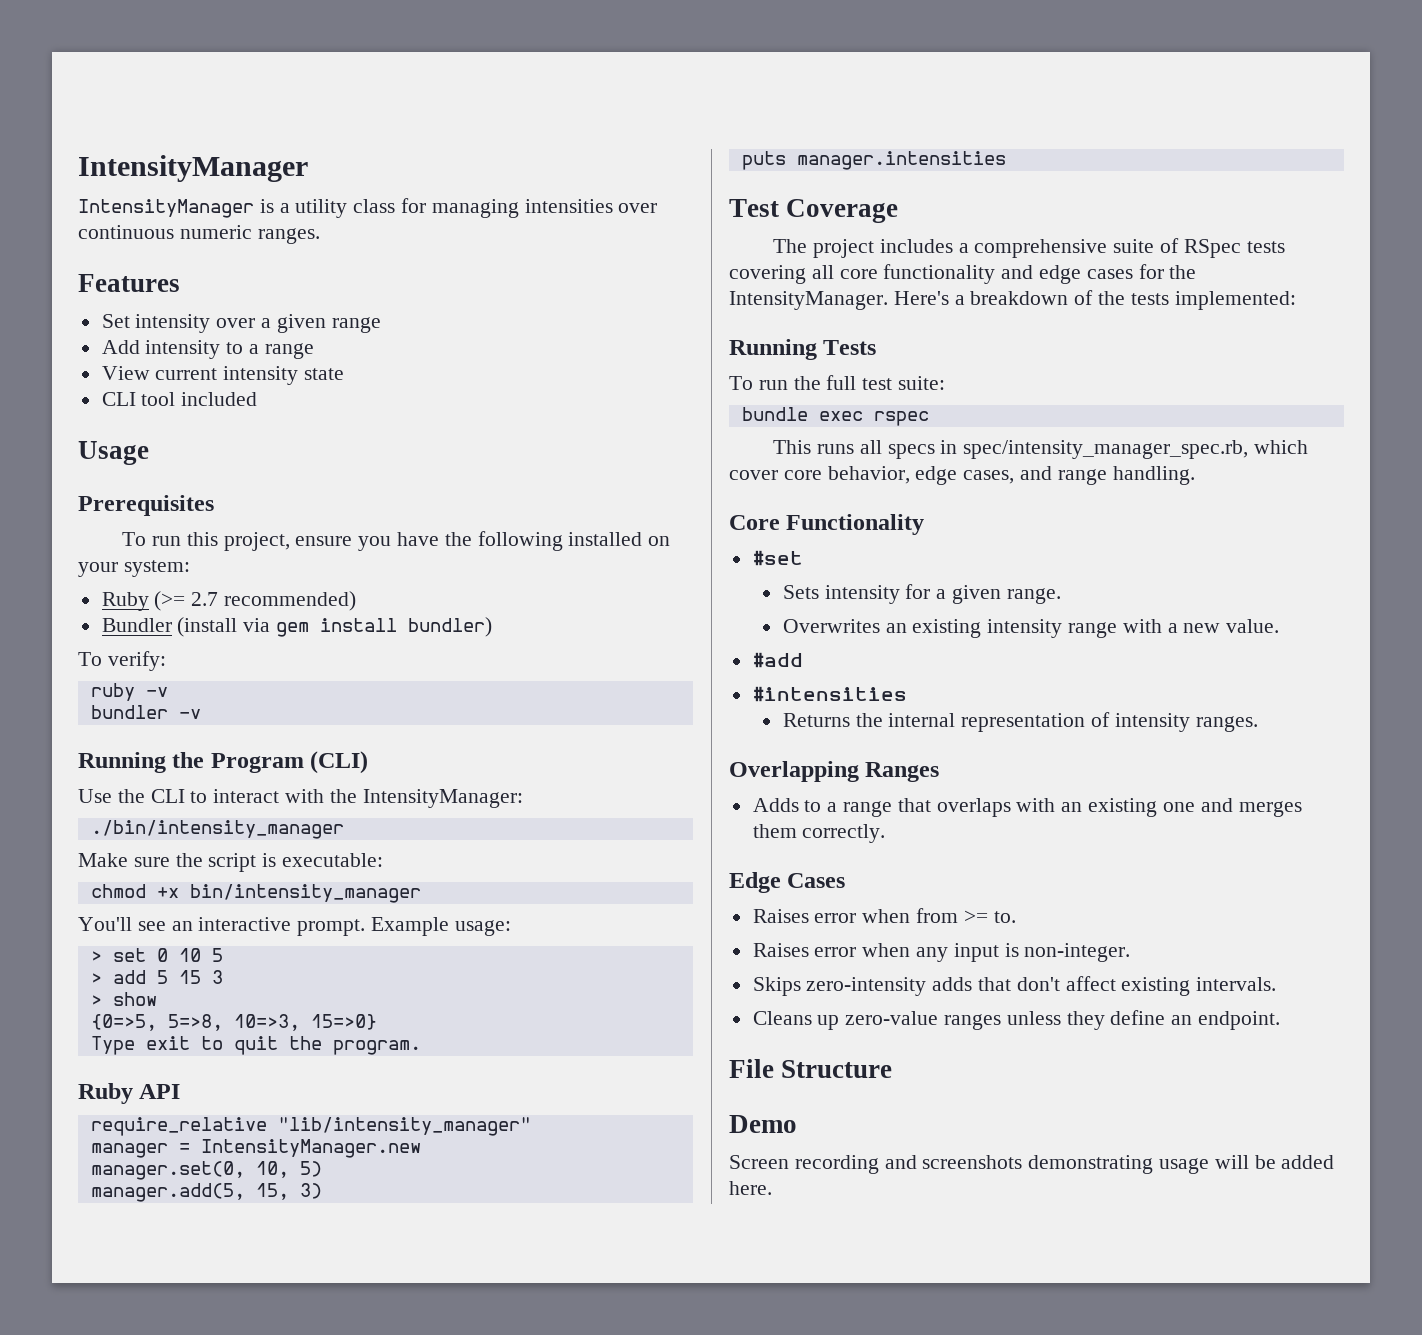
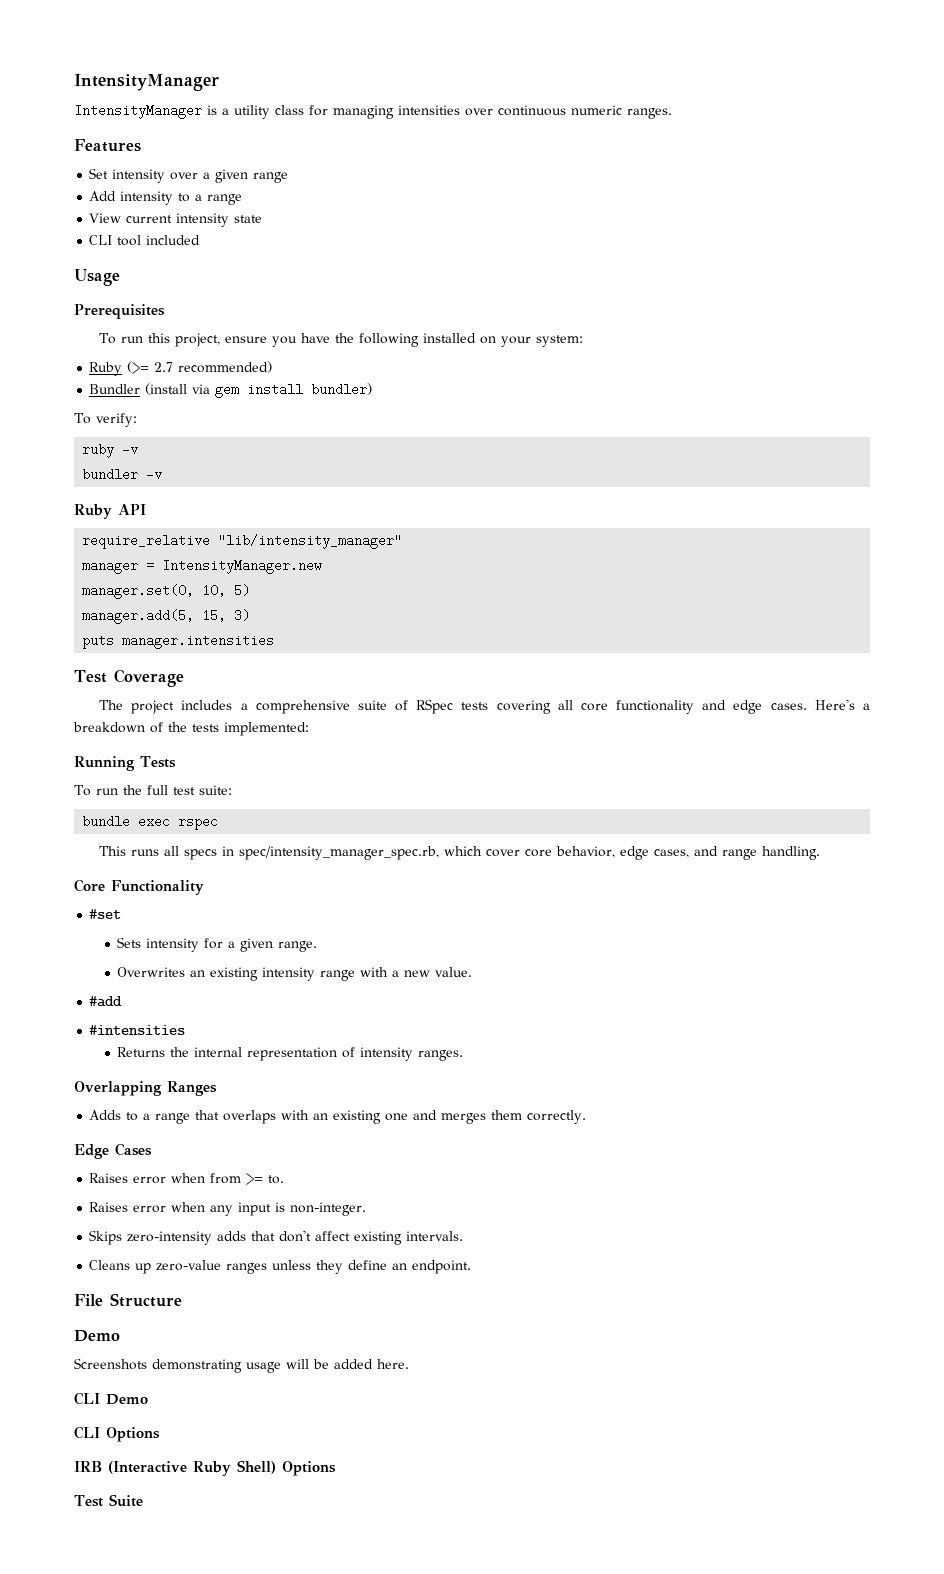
[78,751,369,774] [78,789,523,808] [90,820,344,839] [78,853,384,872] [90,884,421,903] [78,917,511,936] [90,948,223,962] [90,970,223,984] [90,992,157,1006] [90,1014,377,1031] [90,1036,421,1055] // Running the Program (CLI) // Use the CLI to interact with the IntensityManager: // ./bin/intensity_manager // Make sure the script is executable: // chmod +x bin/intensity_manager // You'll see an interactive prompt. Example usage: // > set 0 10 5 // > add 5 15 3 // > show // {0=>5, 5=>8, 10=>3, 15=>0} // Type exit to quit the program. -> (163, 474) none
[1086,264,1197,279] [729,291,888,310] cases for the IntensityManager. -> [770,703,807,710] cases.
[729,1155,1023,1174] Screen recording and screenshots -> [74,1358,147,1370] Screenshots
(772, 1188) none -> [74,1392,148,1405] [74,1426,160,1442] [74,1460,336,1476] [74,1494,143,1507] // CLI Demo // CLI Options // IRB (Interactive Ruby Shell) Options // Test Suite

